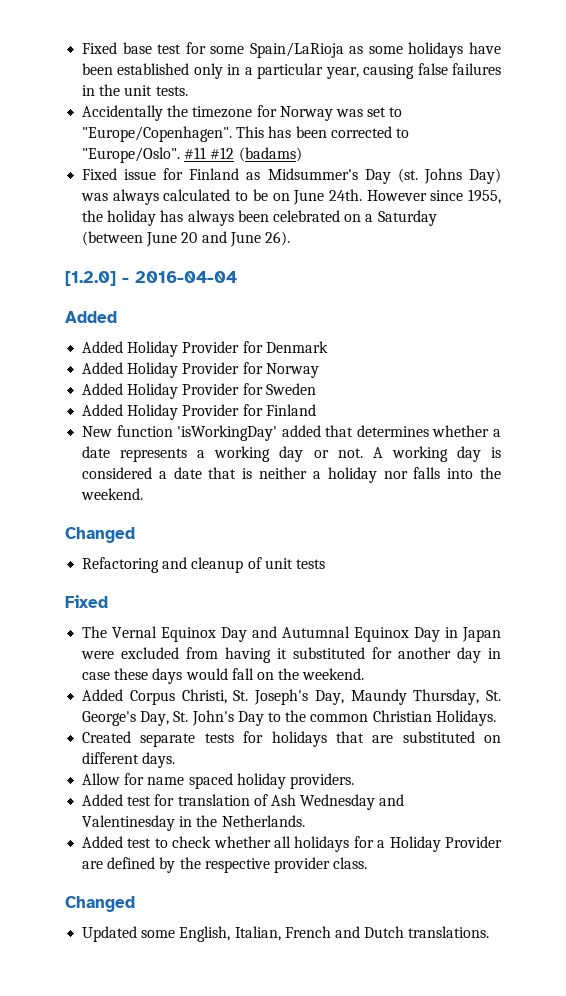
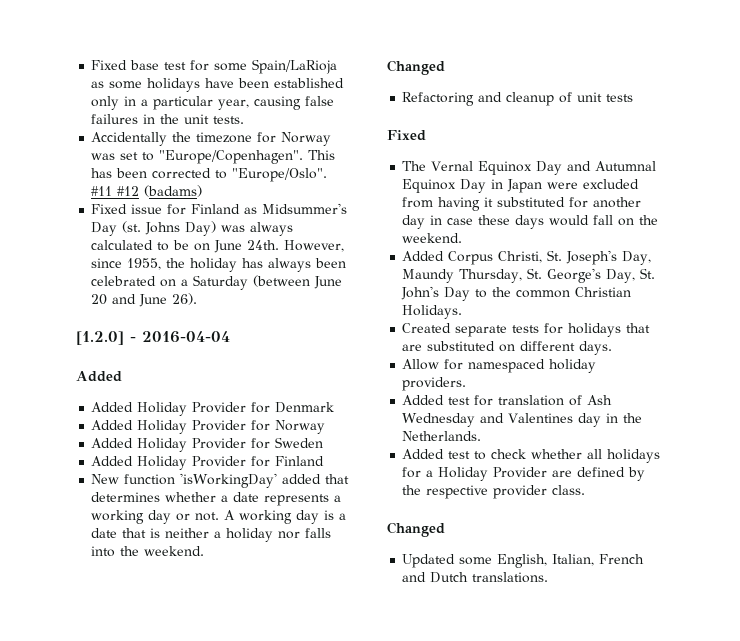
[366,190,427,201] However -> [284,240,345,252] However,
[82,467,153,479] considered -> (335, 515) none
[147,773,233,789] name spaced -> [468,359,546,373] namespaced
[82,815,176,831] Valentinesday -> [508,413,602,427] Valentines day

